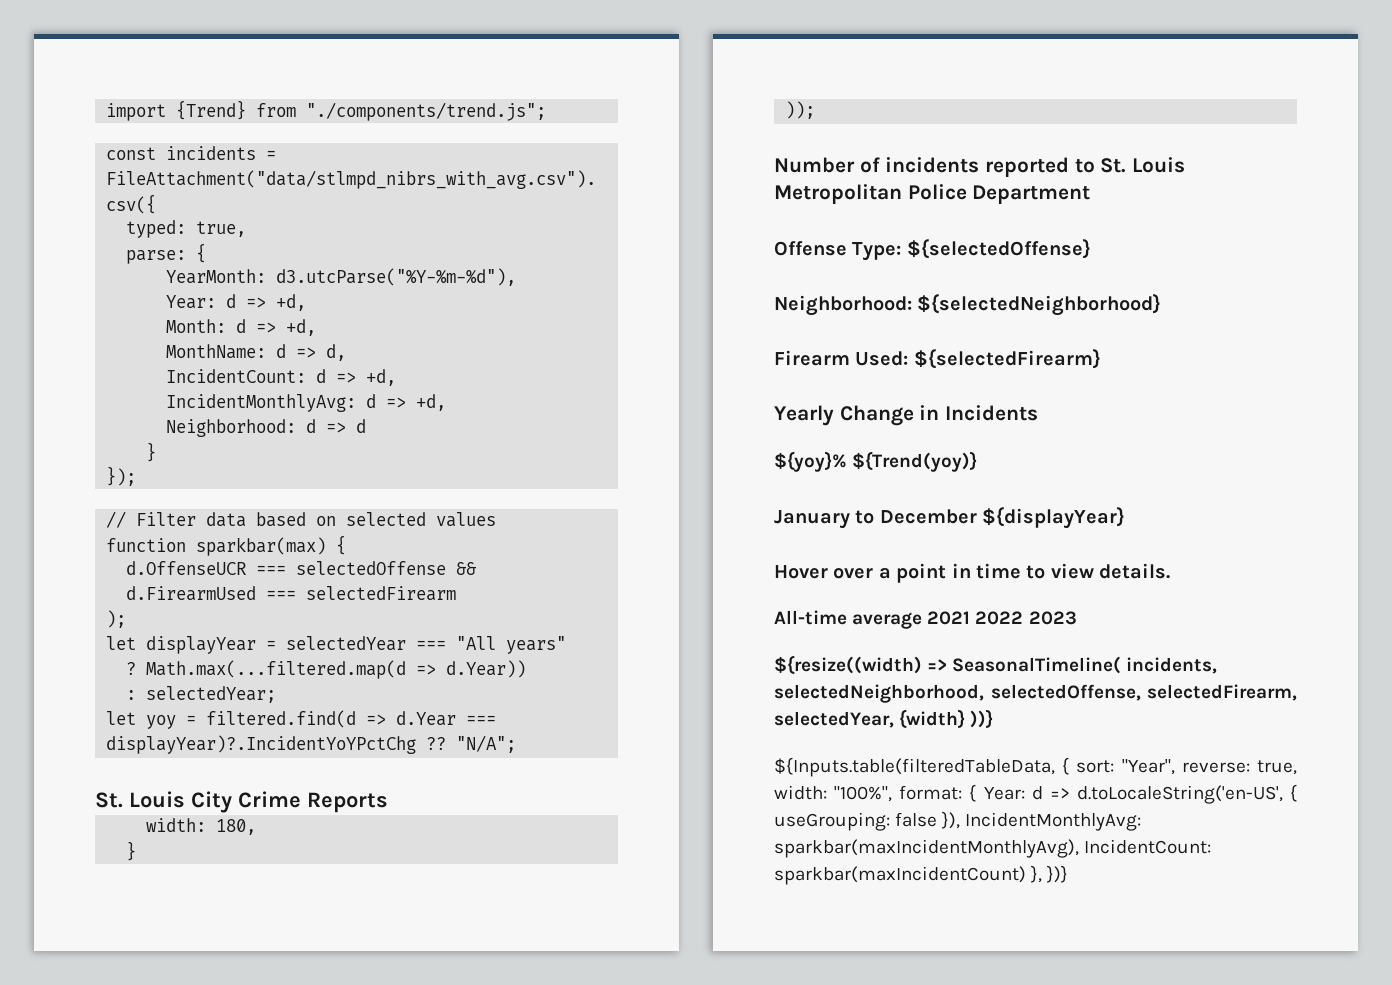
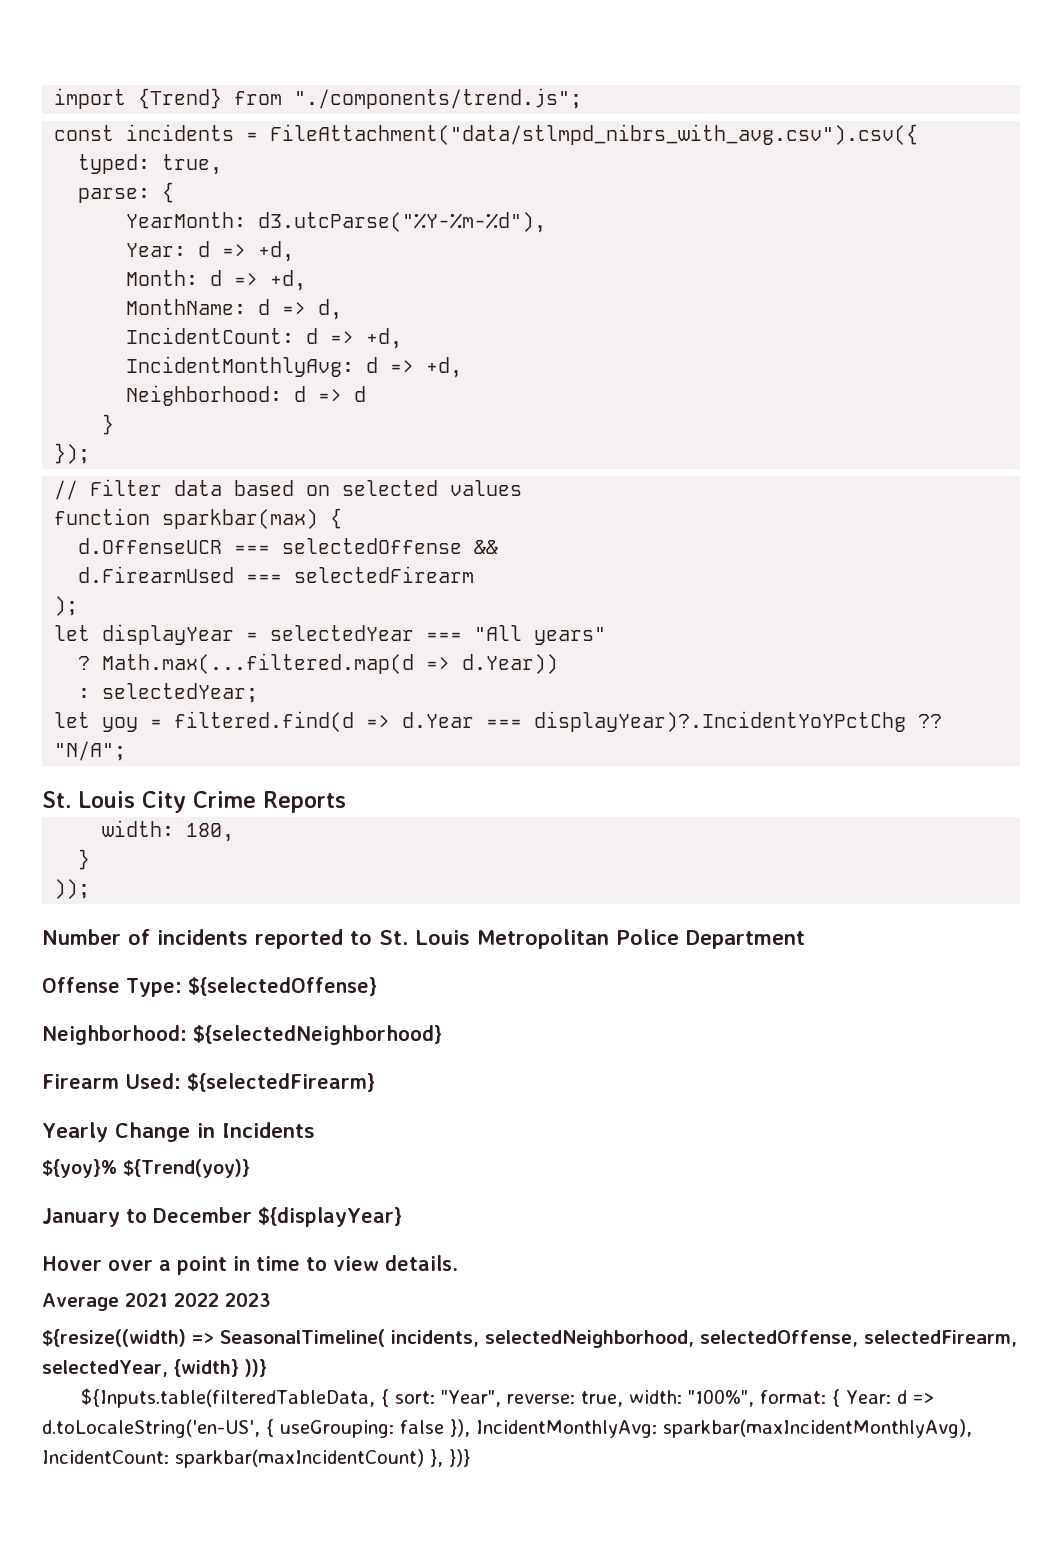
[774,610,923,629] All-time average -> [42,1293,119,1311] Average

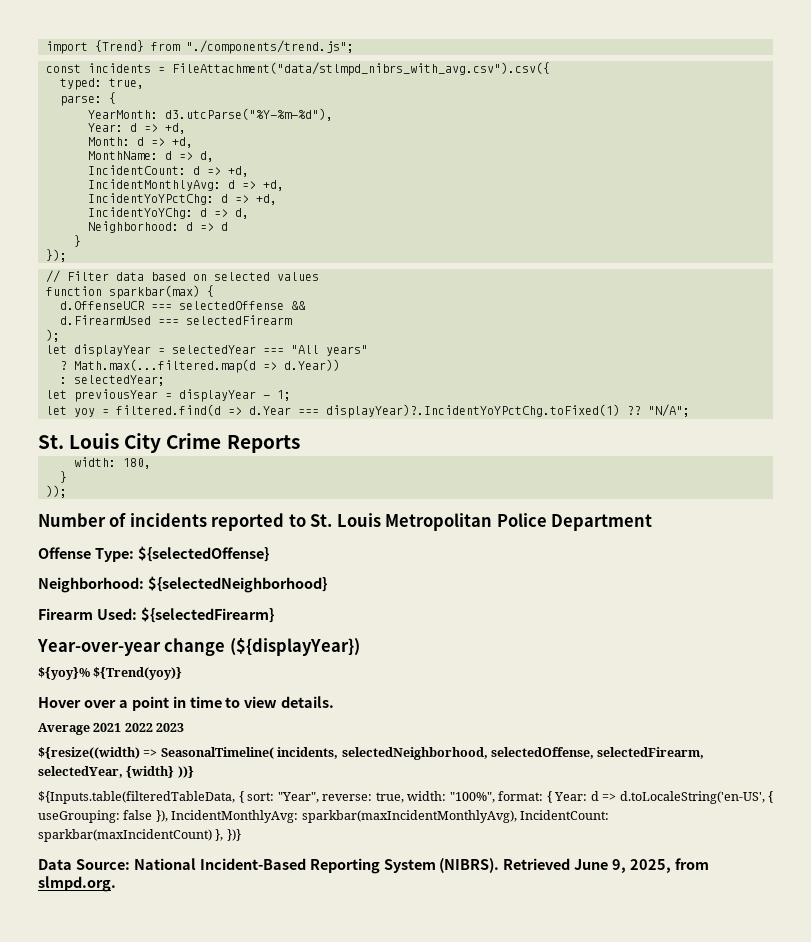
(463, 367) none -> [87,193,277,205] [87,207,249,219] // IncidentYoYPctChg: d => +d, // IncidentYoYChg: d => d,
(259, 693) none -> [45,389,291,402] // let previousYear = displayYear - 1;
[534,711,907,732] displayYear)?.IncidentYoYPctChg -> [325,404,620,418] displayYear)?.IncidentYoYPctChg.toFixed(1)
[42,1122,315,1142] [42,1159,250,1178] [42,1207,402,1227] Yearly Change in Incidents // ${yoy}% ${Trend(yoy)} // January to December ${displayYear} -> [37,638,360,656] [38,667,183,680] Year-over-year change (${displayYear}) // ${yoy}% ${Trend(yoy)}
(470, 1458) none -> [38,858,710,874] [38,876,116,892] // Data Source: National Incident-Based Reporting System (NIBRS). Retrieved June 9, 2025, from slmpd.org.

